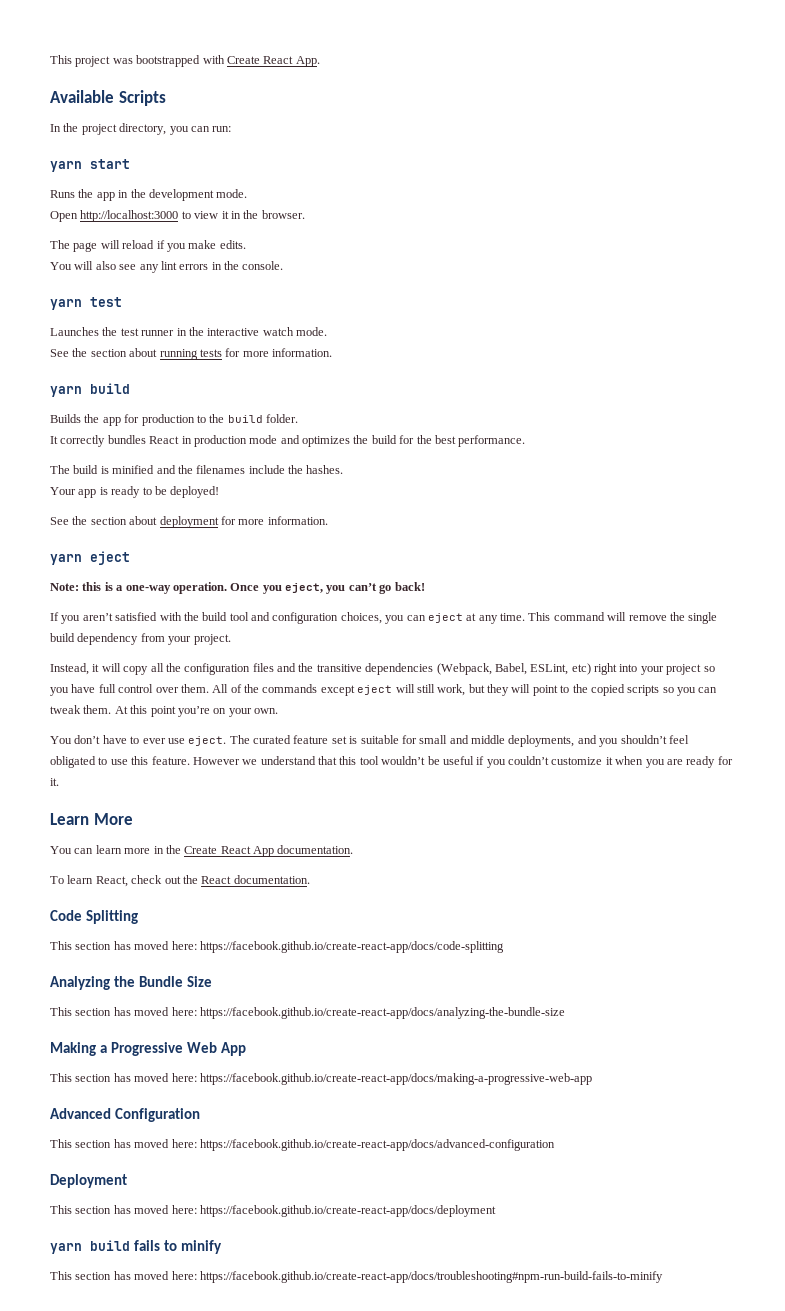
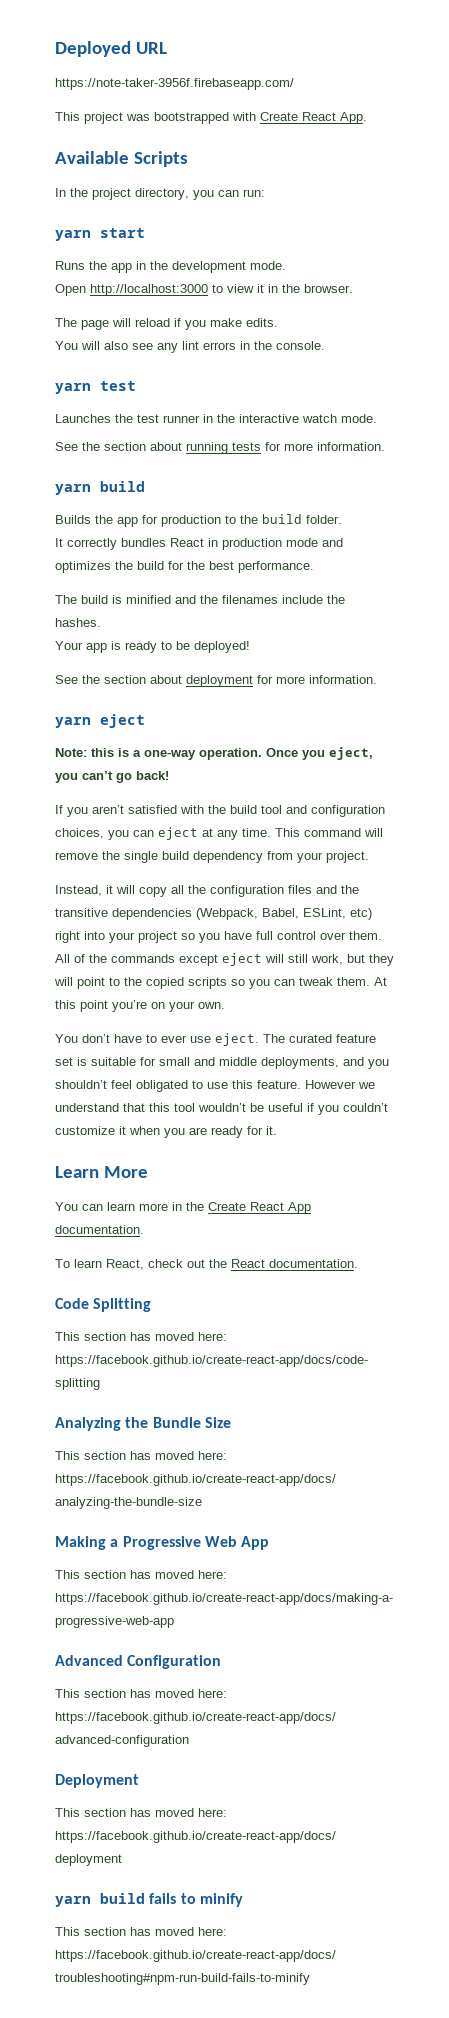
(50, 59) none -> [55,41,167,57] [55,78,294,90] Deployed URL // https://note-taker-3956f.firebaseapp.com/ //

